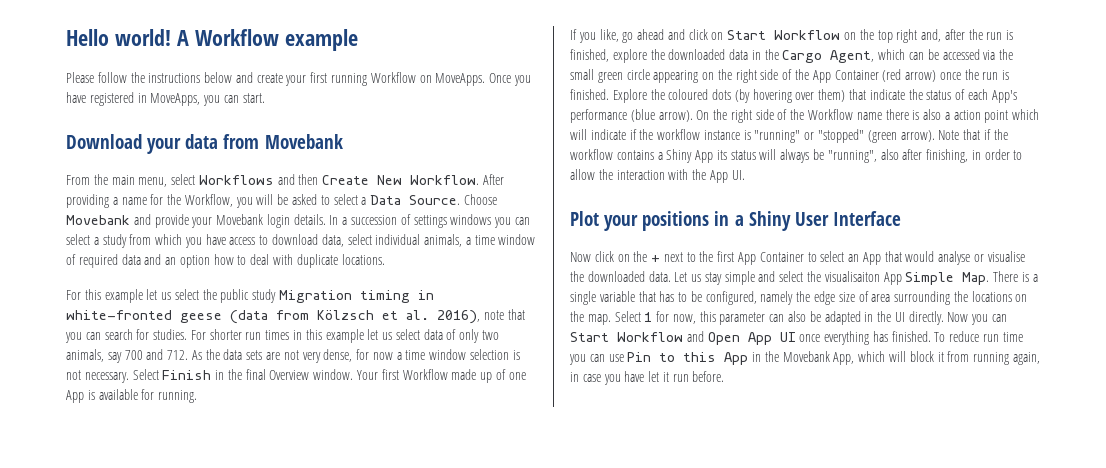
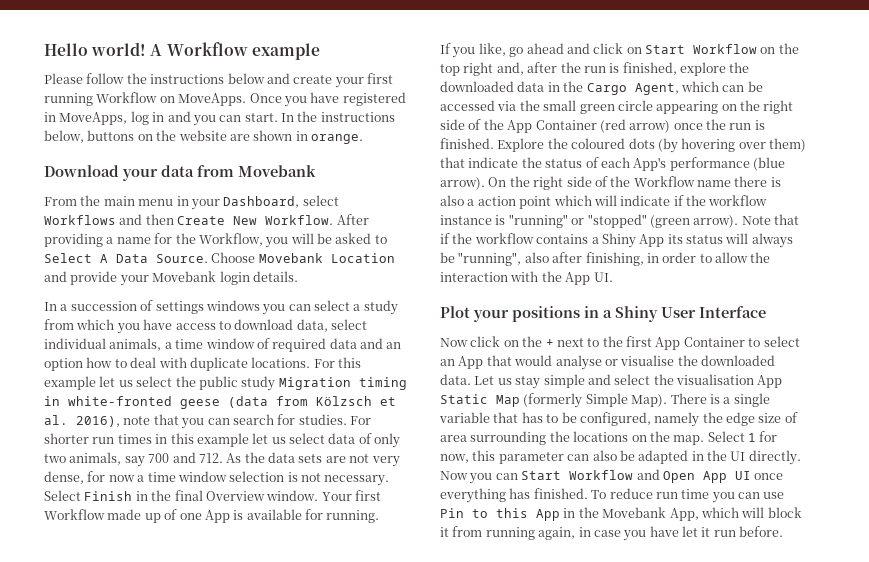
(201, 99) none -> [130,111,191,125] log in and
(265, 98) none -> [281,111,395,122] [44,130,363,144] In the instructions below, buttons on the website are shown in orange.
[138,177,168,187] menu, -> [138,196,300,210] menu in your Dashboard,
[333,194,367,205] select a -> [44,253,108,263] Select A
(130, 220) none -> [330,253,395,263] Location
(326, 219) none -> (298, 276) //
(385, 259) // -> (311, 362) none
[824,271,990,285] visualisaiton App Simple Map. -> [676,374,783,388] [440,393,668,408] visualisation App Static Map (formerly Simple Map).

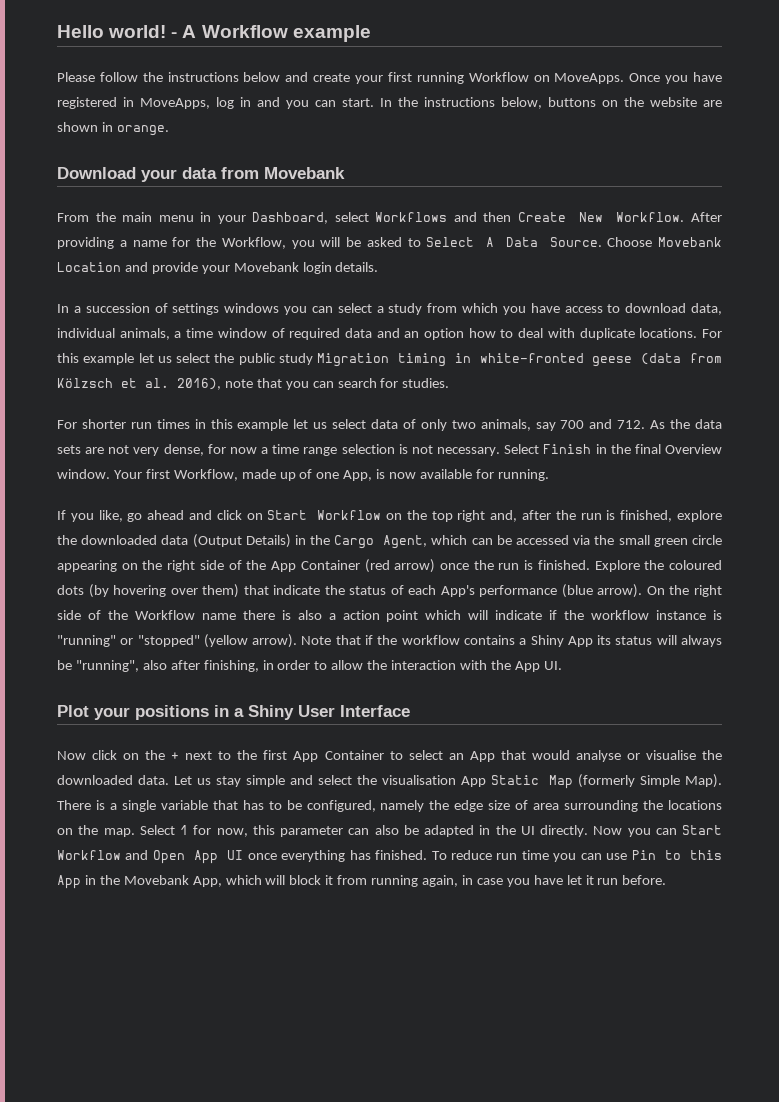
(147, 49) none -> [171,32,178,38] -
[331,319,367,330] select -> (722, 309) none
(347, 419) none -> (450, 383) //
[177,471,227,482] window -> [303,447,338,456] range
[44,509,105,520] Workflow -> [173,469,238,481] Workflow,
[204,510,244,523] App is -> [343,469,417,481] App, is now
(545, 86) none -> [192,534,291,548] (Output Details)
[649,215,690,228] (green -> [203,634,248,648] (yellow

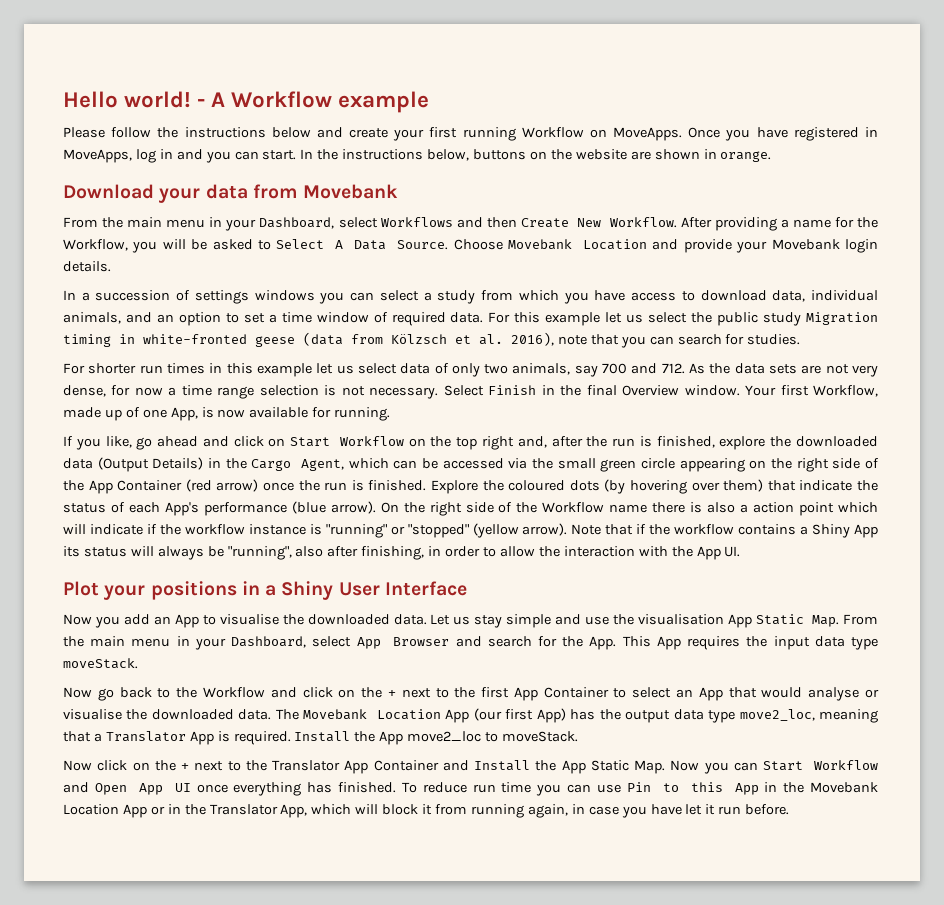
(170, 334) none -> [125,312,265,326] and an option to set
[344,328,698,340] data and an option how to deal with duplicate locations. -> [450,312,484,323] data.
(86, 755) none -> [94,614,879,628] [63,636,879,650] [63,658,138,669] [63,687,297,701] you add an App to visualise the downloaded data. Let us stay simple and use the visualisation App Static Map. From the main menu in your Dashboard, select App Browser and search for the App. This App requires the input data type moveStack. // Now go back to the Workflow and
[173,774,723,789] [57,800,723,812] [57,825,588,837] Let us stay simple and select the visualisation App Static Map (formerly Simple Map). There is a single variable that has to be configured, namely the edge size of area surrounding the locations on the map. Select 1 for now, this parameter can also be adapted in the UI directly. -> [275,708,879,723] [63,731,579,745] [63,760,666,774] The Movebank Location App (our first App) has the output data type move2_loc, meaning that a Translator App is required. Install the App move2_loc to moveStack. // Now click on the + next to the Translator App Container and Install the App Static Map.
(189, 880) none -> [63,804,278,818] Location App or in the Translator

